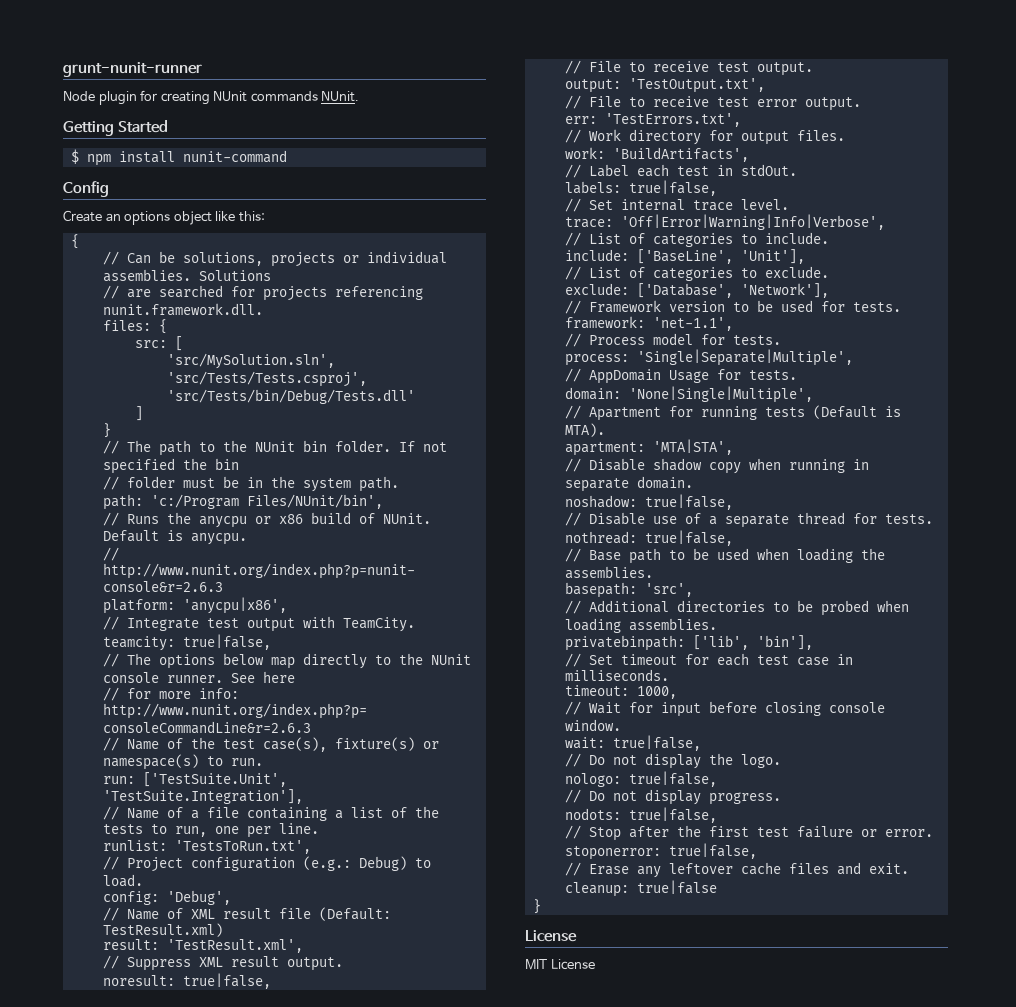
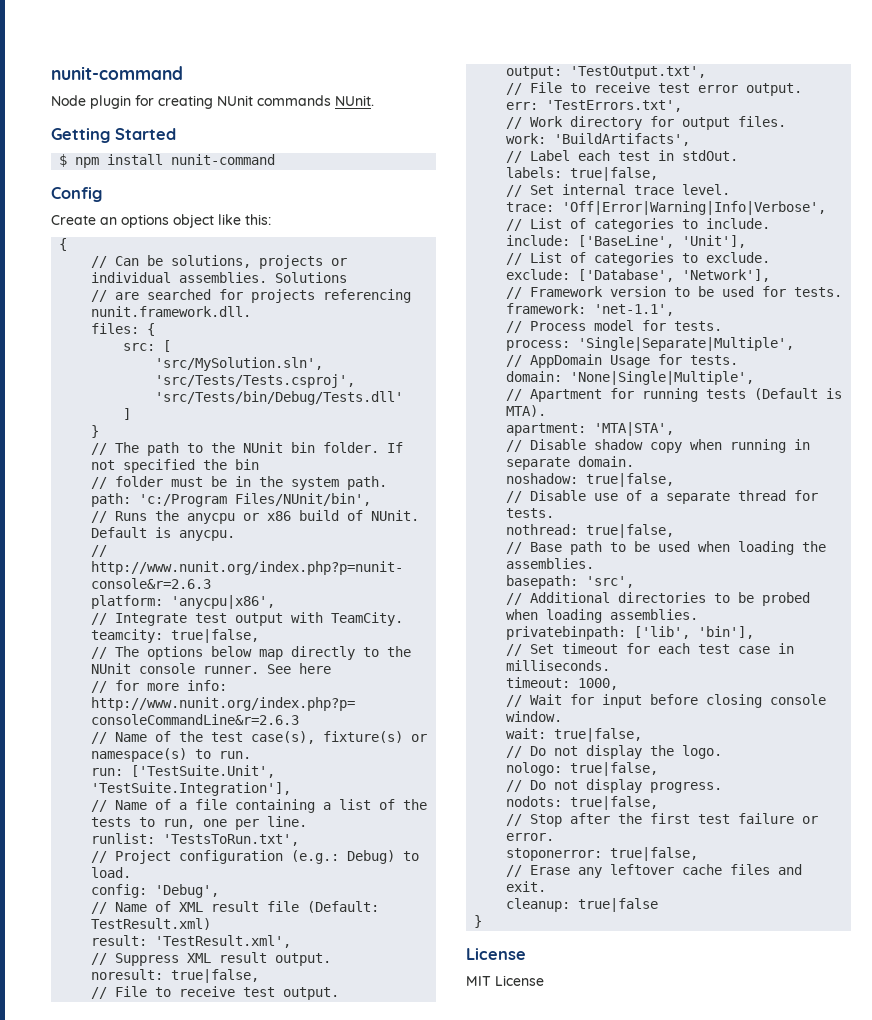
[63,62,202,77] grunt-nunit-runner -> [51,66,183,80] nunit-command

